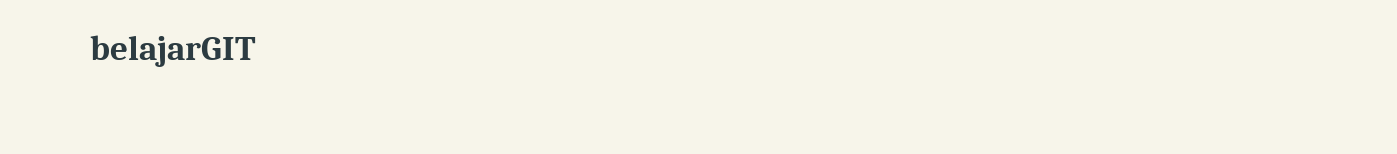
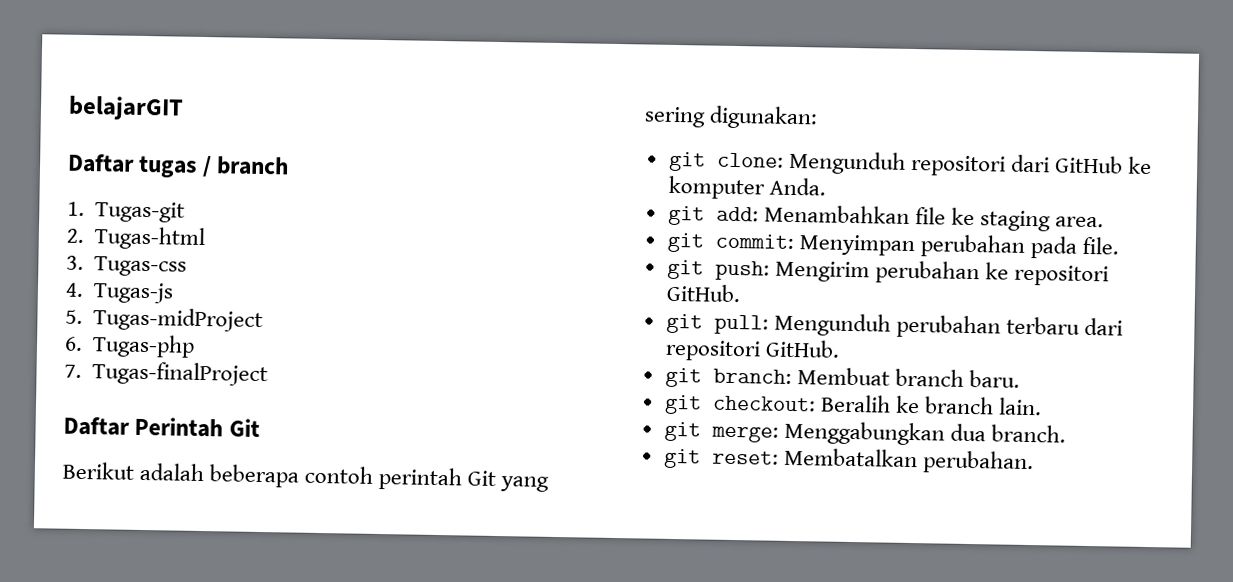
(256, 51) none -> [67,153,290,178] [67,201,186,223] [66,226,207,251] [66,255,188,277] [65,282,175,304] [65,307,264,333] [64,334,196,358] [64,361,269,387] [63,416,260,438] [62,461,550,492] [644,105,819,130] [668,150,1153,177] [667,175,826,200] [667,204,1105,232] [666,232,1120,259] [666,259,1110,287] [665,283,741,303] [665,312,1124,339] [664,339,840,362] [664,367,1020,388] [663,394,1043,416] [663,420,1066,446] [663,447,1034,475] // Daftar tugas / branch // 1. Tugas-git // 2. Tugas-html // 3. Tugas-css // 4. Tugas-js // 5. Tugas-midProject // 6. Tugas-php // 7. Tugas-finalProject // Daftar Perintah Git // Berikut adalah beberapa contoh perintah Git yang sering digunakan: // git clone: Mengunduh repositori dari GitHub ke komputer Anda. // git add: Menambahkan file ke staging area. // git commit: Menyimpan perubahan pada file. // git push: Mengirim perubahan ke repositori GitHub. // git pull: Mengunduh perubahan terbaru dari repositori GitHub. // git branch: Membuat branch baru. // git checkout: Beralih ke branch lain. // git merge: Menggabungkan dua branch. // git reset: Membatalkan perubahan.

